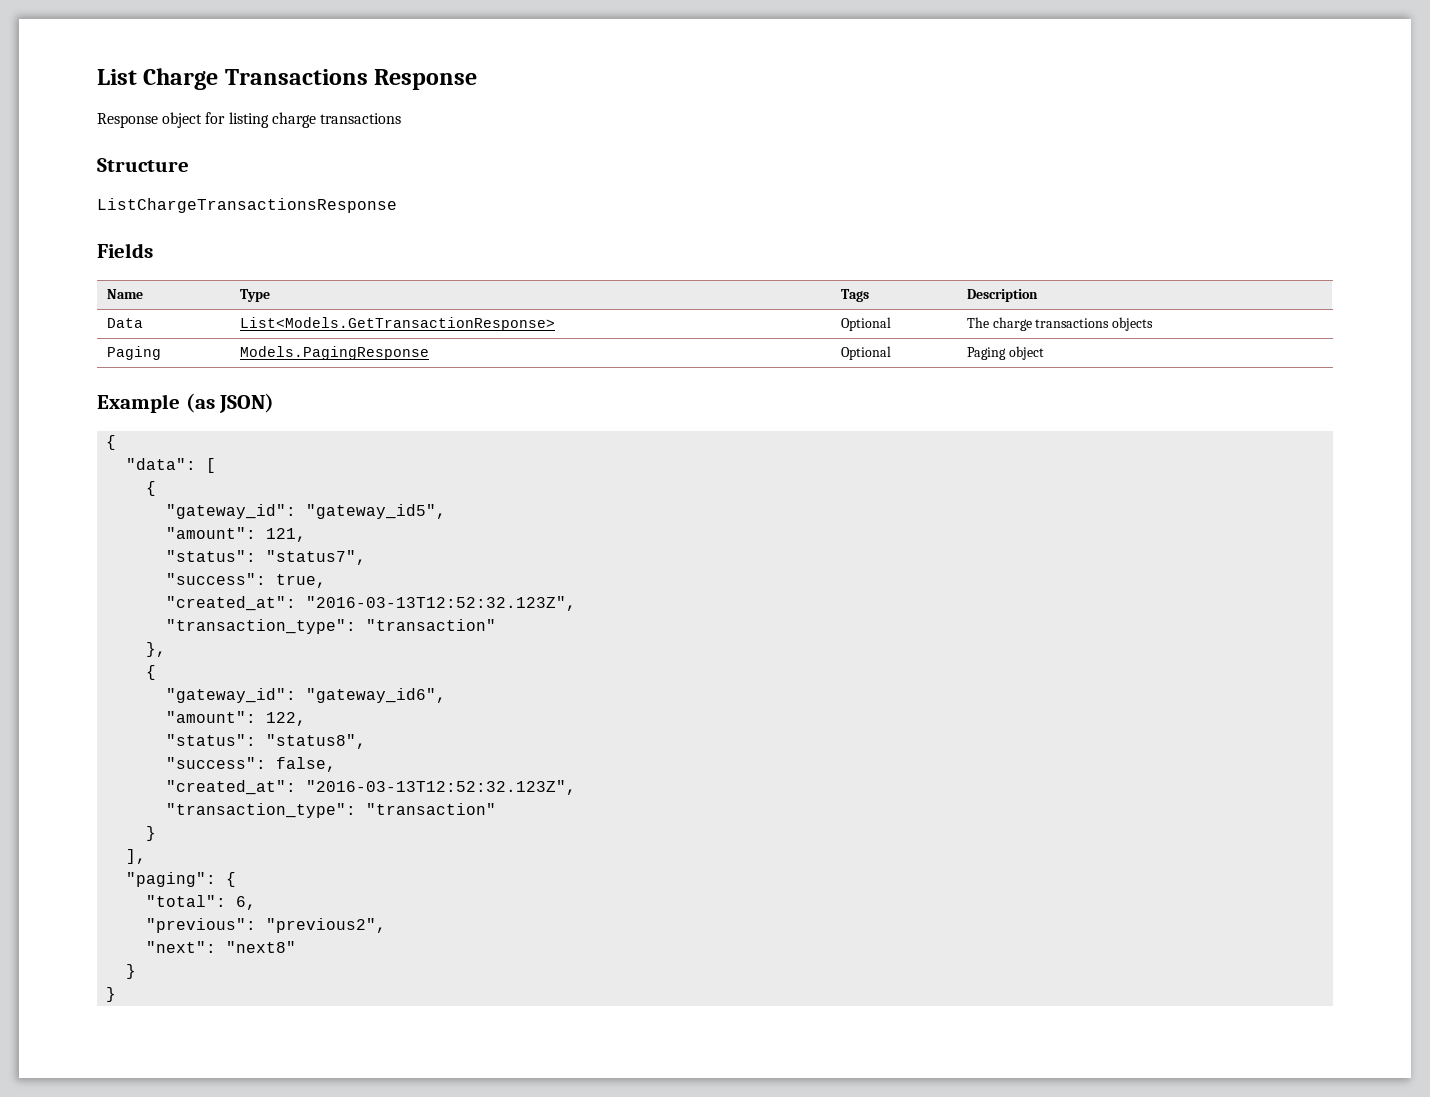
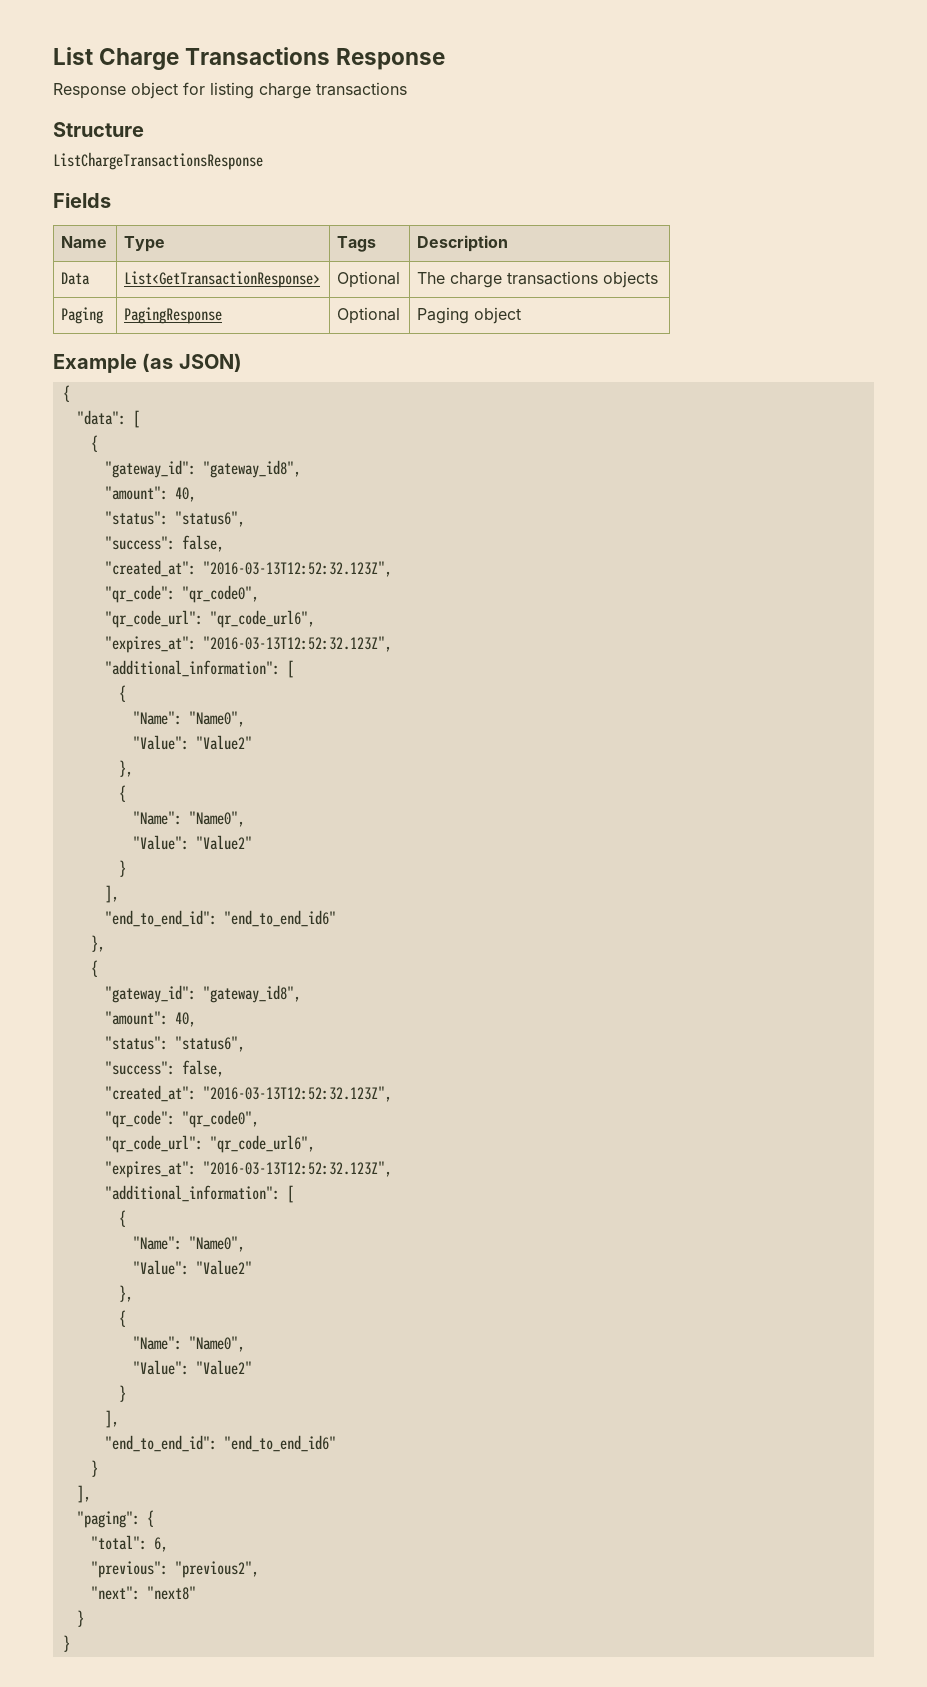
[239,317,555,331] List<Models.GetTransactionResponse> -> [124,271,321,288] List<GetTransactionResponse>
[239,346,429,360] Models.PagingResponse -> [124,307,223,324] PagingResponse
[306,504,447,519] [166,527,307,542] [166,550,367,565] [166,573,327,588] [166,596,577,611] [166,619,497,634] [146,642,167,657] [146,665,157,680] [166,688,447,703] [166,711,307,726] [166,734,367,749] [166,757,337,772] [166,780,577,795] [166,803,497,818] "gateway_id5", // "amount": 121, // "status": "status7", // "success": true, // "created_at": "2016-03-13T12:52:32.123Z", // "transaction_type": "transaction" // }, // { // "gateway_id": "gateway_id6", // "amount": 122, // "status": "status8", // "success": false, // "created_at": "2016-03-13T12:52:32.123Z", // "transaction_type": "transaction" -> [202,460,301,478] [104,486,196,502] [104,511,245,527] [104,535,224,552] [104,560,392,577] [104,585,259,603] [104,610,315,628] [104,636,392,653] [104,660,294,678] [118,685,126,702] [132,711,245,727] [132,735,252,750] [118,760,133,777] [118,785,126,802] [132,811,245,827] [132,835,252,850] [118,860,126,877] [104,885,119,903] [104,910,336,927] [90,935,105,952] [90,960,98,977] [104,985,301,1003] [104,1011,196,1027] [104,1036,245,1052] [104,1060,224,1077] [104,1085,392,1102] [104,1110,259,1128] [104,1135,315,1153] [104,1161,392,1178] [104,1185,294,1203] [118,1210,126,1227] [132,1236,245,1252] [132,1260,252,1275] [118,1285,133,1302] [118,1310,126,1327] [132,1336,245,1352] [132,1360,252,1375] [118,1385,126,1402] [104,1410,119,1428] [104,1435,336,1452] "gateway_id8", // "amount": 40, // "status": "status6", // "success": false, // "created_at": "2016-03-13T12:52:32.123Z", // "qr_code": "qr_code0", // "qr_code_url": "qr_code_url6", // "expires_at": "2016-03-13T12:52:32.123Z", // "additional_information": [ // { // "Name": "Name0", // "Value": "Value2" // }, // { // "Name": "Name0", // "Value": "Value2" // } // ], // "end_to_end_id": "end_to_end_id6" // }, // { // "gateway_id": "gateway_id8", // "amount": 40, // "status": "status6", // "success": false, // "created_at": "2016-03-13T12:52:32.123Z", // "qr_code": "qr_code0", // "qr_code_url": "qr_code_url6", // "expires_at": "2016-03-13T12:52:32.123Z", // "additional_information": [ // { // "Name": "Name0", // "Value": "Value2" // }, // { // "Name": "Name0", // "Value": "Value2" // } // ], // "end_to_end_id": "end_to_end_id6"

